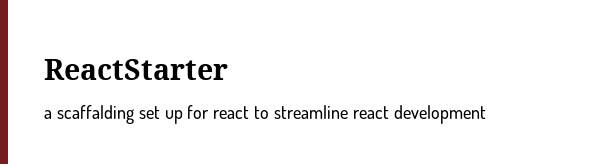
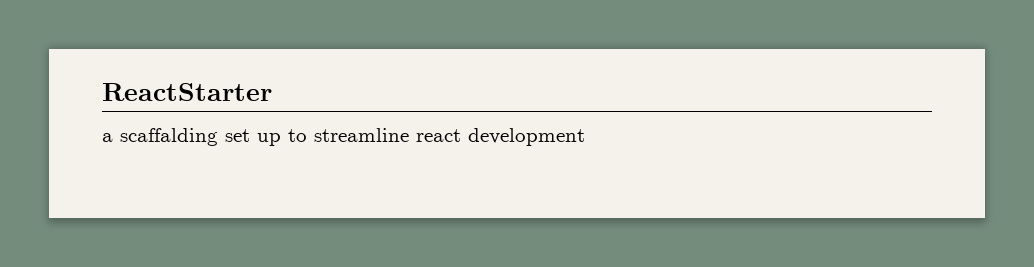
[187,105,250,119] for react -> (281, 139) none

